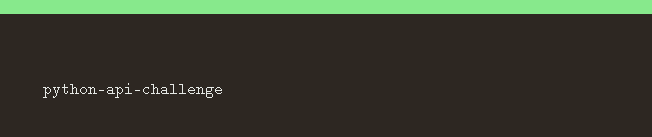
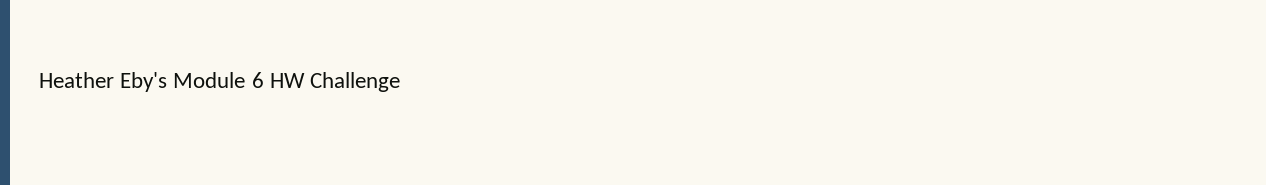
[43,82,223,98] python-api-challenge -> [39,72,401,92] Heather Eby's Module 6 HW Challenge

